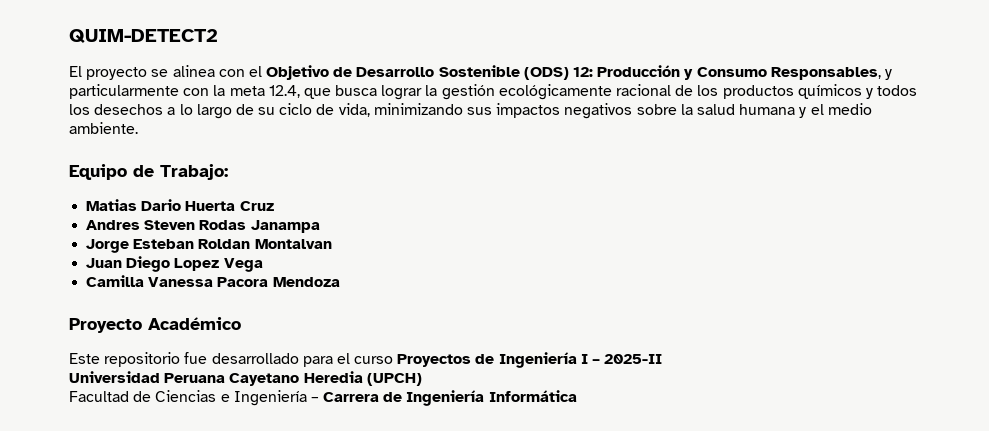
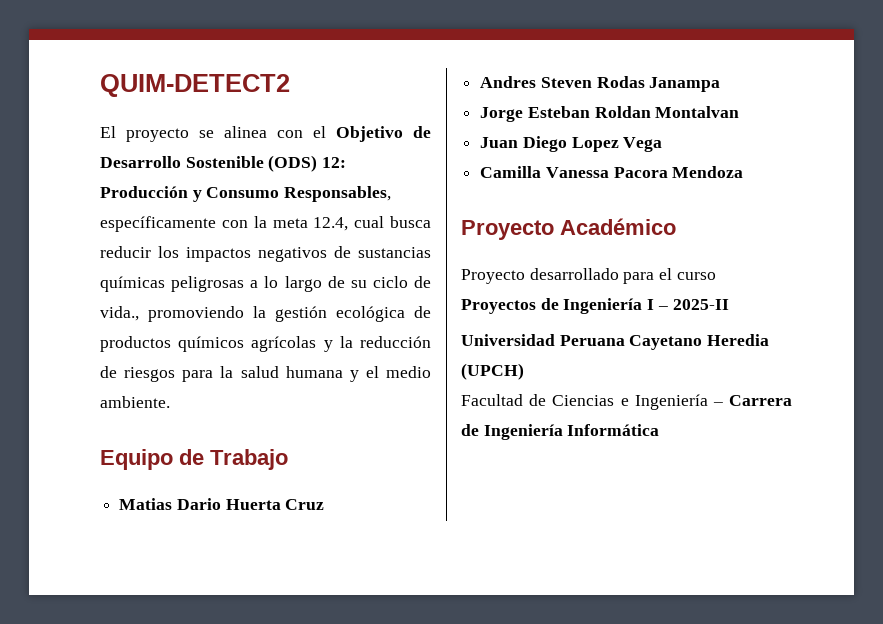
[884,69,892,80] [69,84,179,99] y particularmente -> [100,216,216,232] específicamente
[303,84,918,100] [69,104,164,115] que busca lograr la gestión ecológicamente racional de los productos químicos y todos los desechos -> [354,216,431,228] [100,246,431,262] [100,276,245,292] cual busca reducir los impactos negativos de sustancias químicas peligrosas
[338,103,677,119] vida, minimizando sus impactos negativos sobre -> [100,306,431,322] [100,336,431,352] [100,366,214,382] vida., promoviendo la gestión ecológica de productos químicos agrícolas y la reducción de riesgos para
[160,164,228,180] Trabajo: -> [210,449,288,470] Trabajo
[69,352,208,367] Este repositorio fue -> [461,269,525,284] Proyecto

